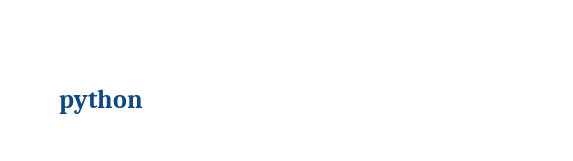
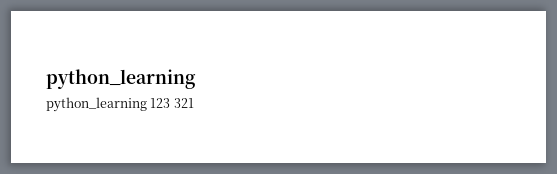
[59,89,143,114] python -> [46,69,196,89] [46,97,194,112] python_learning // python_learning 123 321

